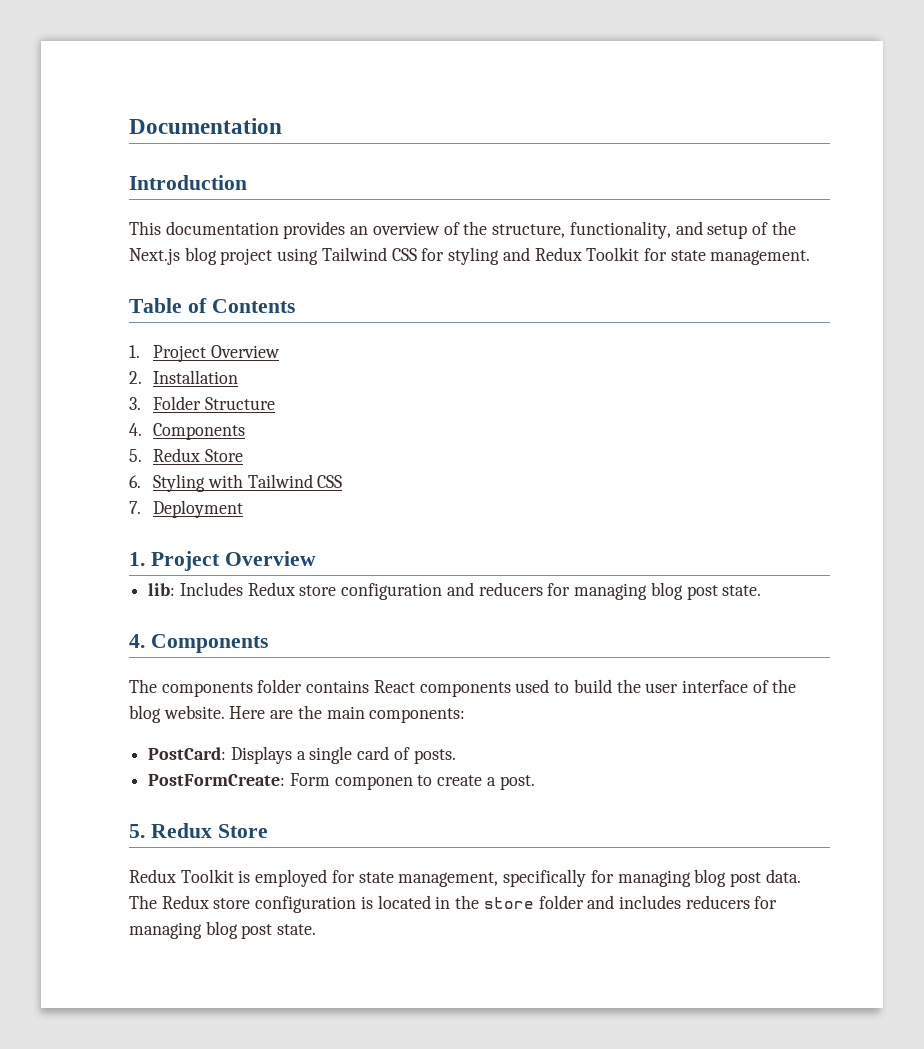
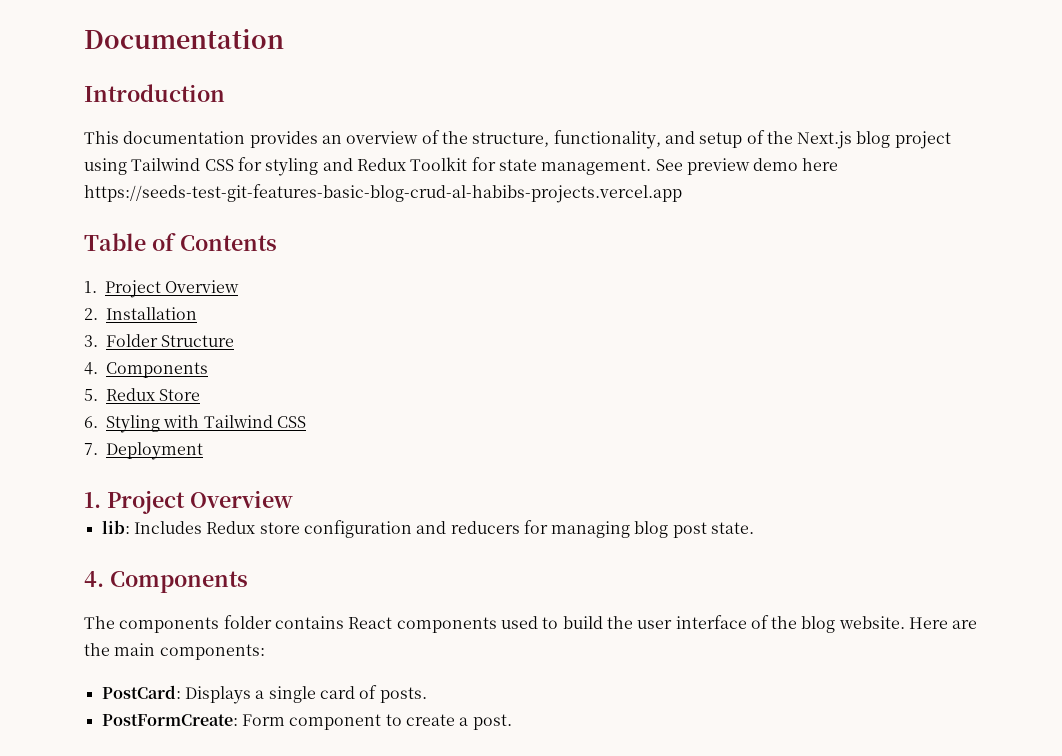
(811, 257) none -> [655,158,839,175] [84,184,682,203] See preview demo here https://seeds-test-git-features-basic-blog-crud-al-habibs-projects.vercel.app
[334,776,413,790] componen -> [289,714,382,730] component
[129,823,268,838] [129,869,801,887] [129,895,778,913] [129,921,317,939] // 5. Redux Store // Redux Toolkit is employed for state management, specifically for managing blog post data. The Redux store configuration is located in the store folder and includes reducers for managing blog post state. -> (512, 722) none

